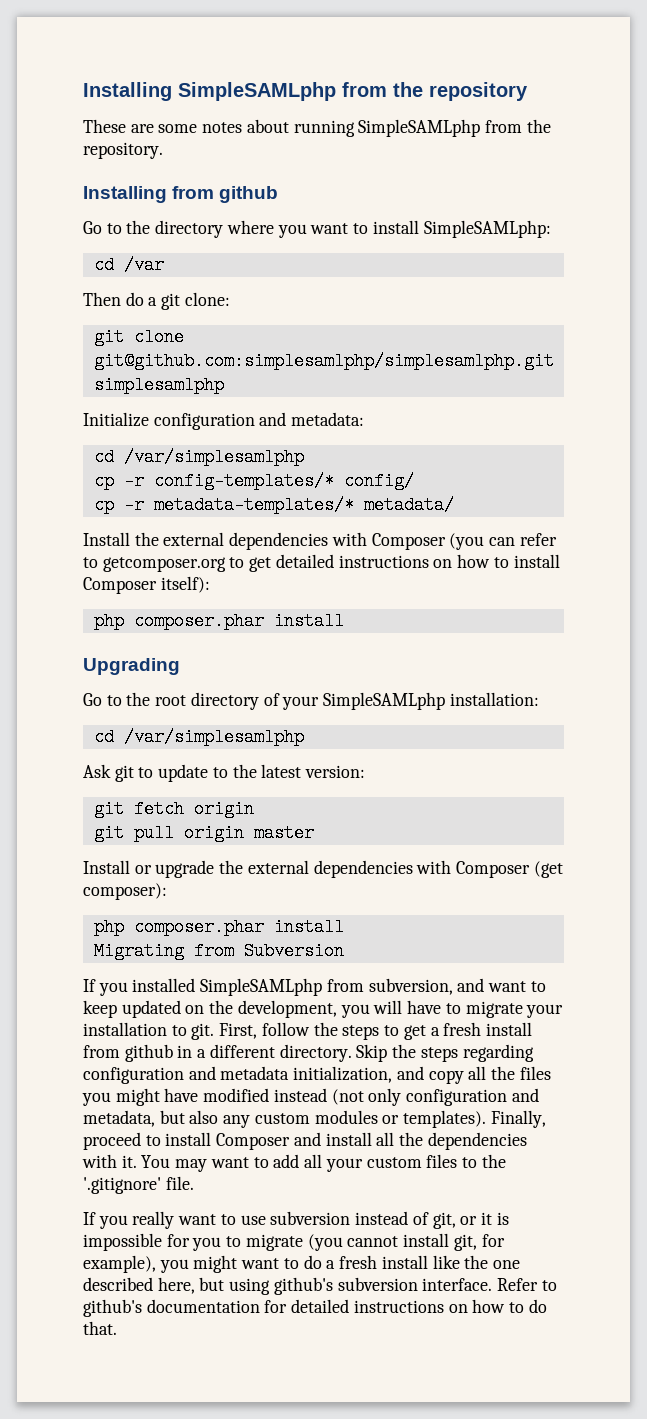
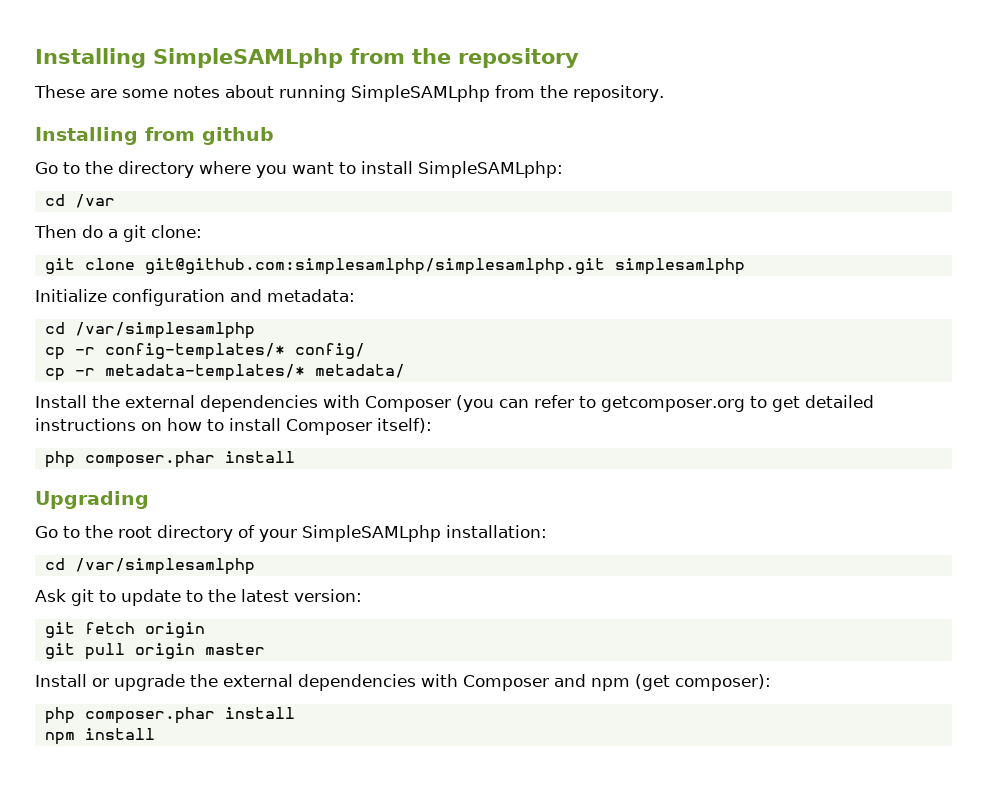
(531, 869) none -> [554,674,630,691] and npm
[93,942,344,960] [83,978,546,996] [83,1000,564,1018] [83,1022,532,1040] [83,1044,534,1062] [83,1066,551,1084] [82,1088,539,1106] [83,1110,546,1128] [83,1132,527,1150] [82,1154,506,1172] [83,1176,194,1194] [83,1211,509,1229] [83,1233,505,1251] [83,1255,520,1273] [83,1277,557,1295] [83,1299,547,1317] [83,1321,117,1335] Migrating from Subversion // If you installed SimpleSAMLphp from subversion, and want to keep updated on the development, you will have to migrate your installation to git. First, follow the steps to get a fresh install from github in a different directory. Skip the steps regarding configuration and metadata initialization, and copy all the files you might have modified instead (not only configuration and metadata, but also any custom modules or templates). Finally, proceed to install Composer and install all the dependencies with it. You may want to add all your custom files to the '.gitignore' file. // If you really want to use subversion instead of git, or it is impossible for you to migrate (you cannot install git, for example), you might want to do a fresh install like the one described here, but using github's subversion interface. Refer to github's documentation for detailed instructions on how to do that. -> [44,728,155,745] npm install

